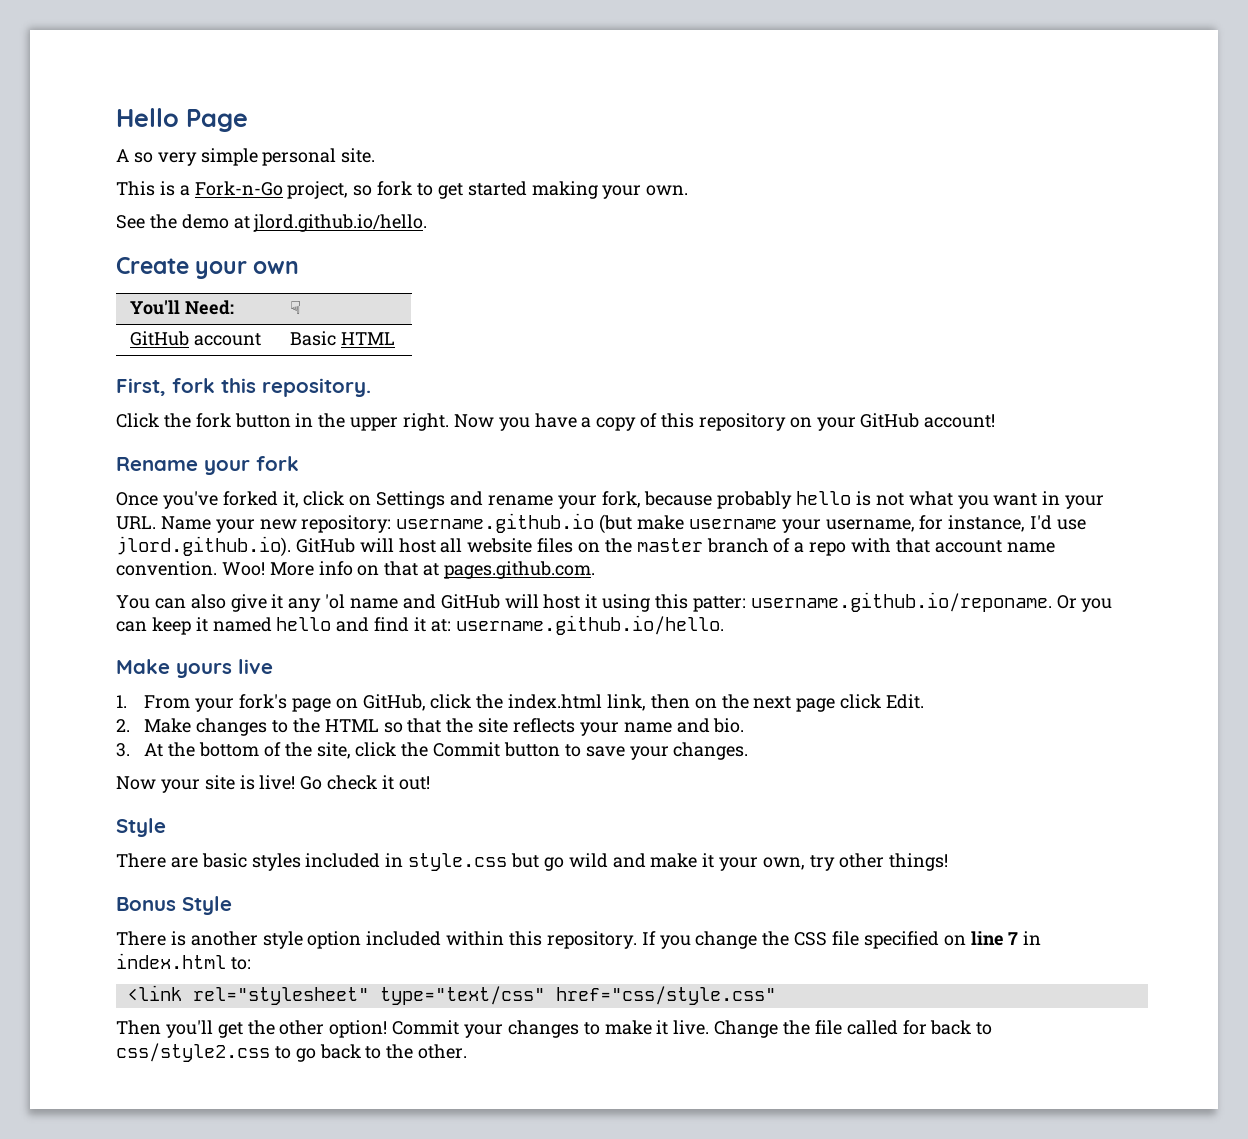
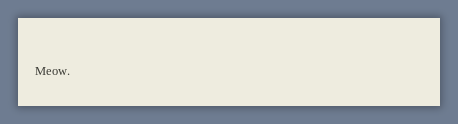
[116,108,248,132] [116,148,376,166] [116,181,689,199] [116,214,428,232] [116,257,300,279] [129,300,234,315] [289,301,301,315] [129,331,261,346] [289,331,395,346] [116,378,371,397] [116,413,996,431] [116,456,299,475] [116,491,1105,509] [116,513,1087,534] [116,536,1055,557] [116,561,596,579] [116,592,1113,612] [116,615,724,635] [116,659,273,678] [116,694,924,712] [116,718,745,736] [116,742,749,760] [116,775,430,793] [116,818,166,837] [116,853,948,871] [116,896,232,915] [116,931,1042,949] [116,953,251,970] [126,985,776,1005] [116,1020,993,1038] [116,1043,468,1062] Hello Page // A so very simple personal site. // This is a Fork-n-Go project, so fork to get started making your own. // See the demo at jlord.github.io/hello. // Create your own // You'll Need: | ☟ // GitHub account | Basic HTML // First, fork this repository. // Click the fork button in the upper right. Now you have a copy of this repository on your GitHub account! // Rename your fork // Once you've forked it, click on Settings and rename your fork, because probably hello is not what you want in your URL. Name your new repository: username.github.io (but make username your username, for instance, I'd use jlord.github.io). GitHub will host all website files on the master branch of a repo with that account name convention. Woo! More info on that at pages.github.com. // You can also give it any 'ol name and GitHub will host it using this patter: username.github.io/reponame. Or you can keep it named hello and find it at: username.github.io/hello. // Make yours live // 1. From your fork's page on GitHub, click the index.html link, then on the next page click Edit. // 2. Make changes to the HTML so that the site reflects your name and bio. // 3. At the bottom of the site, click the Commit button to save your changes. // Now your site is live! Go check it out! // Style // There are basic styles included in style.css but go wild and make it your own, try other things! // Bonus Style // There is another style option included within this repository. If you change the CSS file specified on line 7 in index.html to: // <link rel="stylesheet" type="text/css" href="css/style.css" // Then you'll get the other option! Commit your changes to make it live. Change the file called for back to css/style2.css to go back to the other. -> [35,67,70,75] Meow.

